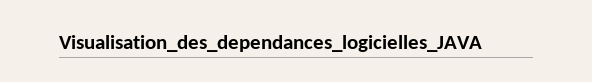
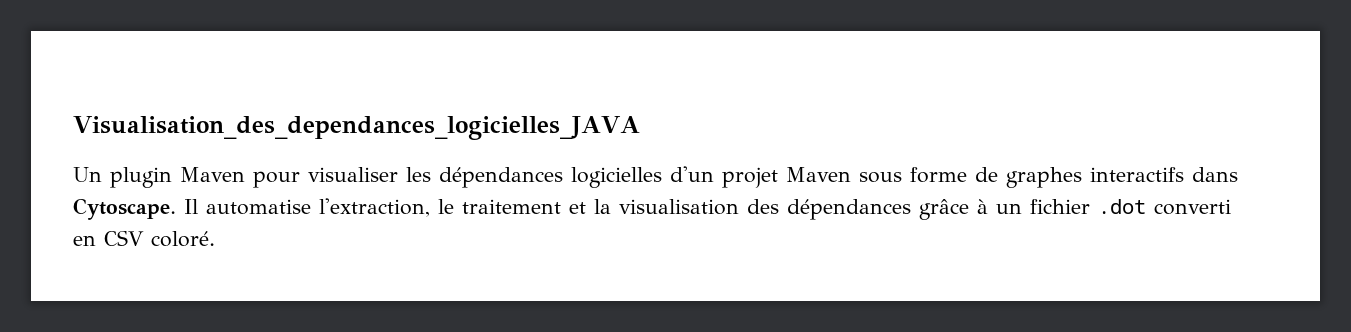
(482, 43) none -> [73,166,1238,188] [73,198,1231,220] [73,230,215,247] // Un plugin Maven pour visualiser les dépendances logicielles d'un projet Maven sous forme de graphes interactifs dans Cytoscape. Il automatise l'extraction, le traitement et la visualisation des dépendances grâce à un fichier .dot converti en CSV coloré.

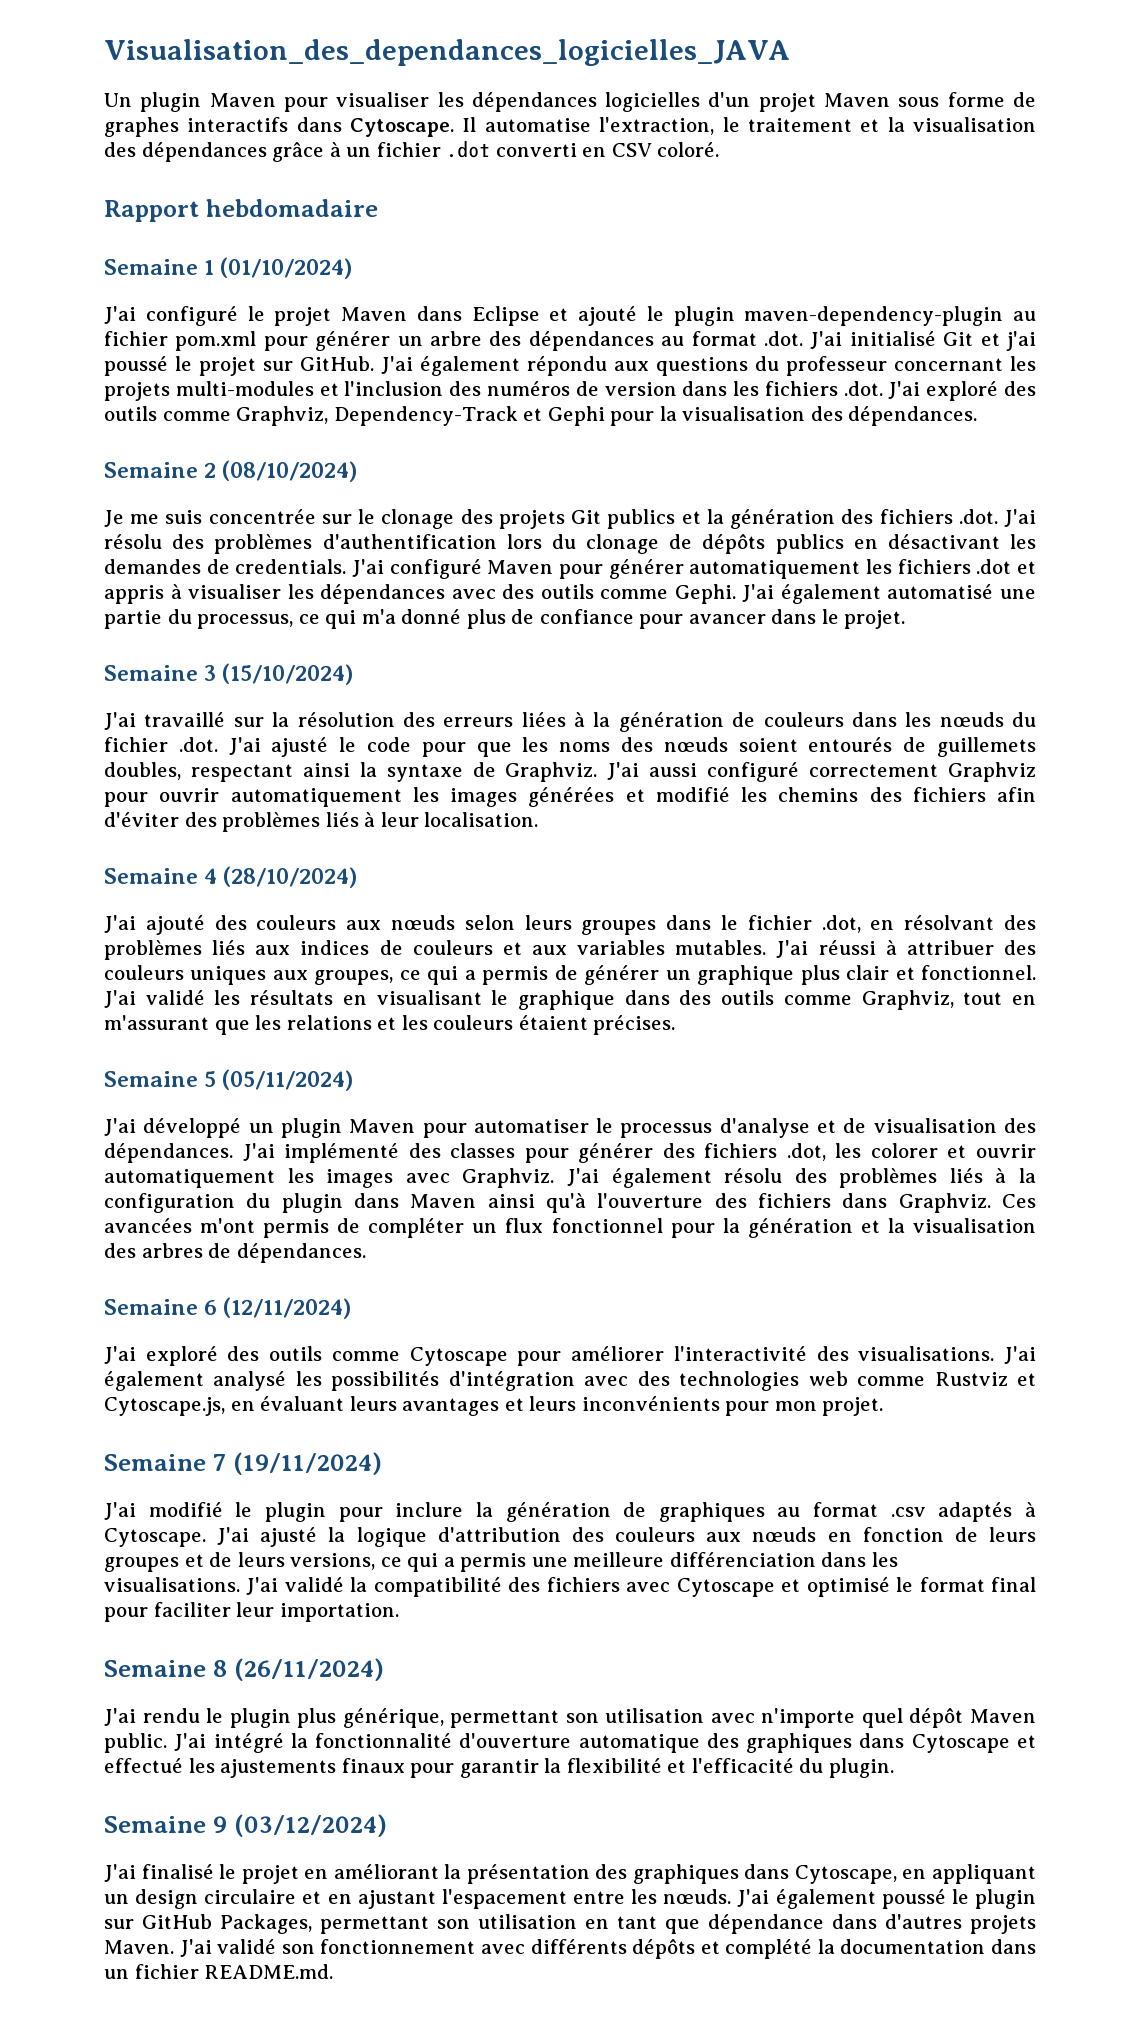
(215, 239) none -> [104,199,378,222] [104,257,353,279] [104,306,1036,326] [104,331,1036,351] [104,356,1036,376] [104,381,1037,401] [104,406,978,426] [104,460,358,482] [104,509,1037,529] [104,534,1036,554] [104,559,1036,579] [104,584,1036,604] [104,609,906,629] [104,663,354,685] [104,712,1036,732] [104,737,1036,757] [104,762,1036,782] [104,787,1036,807] [104,812,539,832] [104,866,358,888] [104,915,1036,935] [104,940,1036,960] [104,965,1037,985] [104,990,1036,1010] [104,1015,676,1035] [104,1069,354,1091] [104,1118,1036,1138] [104,1143,1036,1163] [104,1168,1037,1188] [104,1193,1036,1213] [104,1218,1037,1238] [104,1243,366,1263] [104,1297,352,1319] [104,1346,1036,1366] [104,1371,1037,1391] [104,1396,884,1416] [104,1452,382,1475] [104,1502,1036,1522] [104,1527,1037,1547] [104,1552,898,1572] [104,1577,1036,1597] [104,1602,399,1622] [104,1658,384,1681] [104,1708,1036,1728] [104,1733,1036,1753] [104,1758,894,1778] [104,1814,387,1837] [104,1864,1036,1884] [104,1889,1036,1909] [104,1914,1036,1934] [104,1939,1037,1959] [104,1964,334,1979] // Rapport hebdomadaire // Semaine 1 (01/10/2024) // J'ai configuré le projet Maven dans Eclipse et ajouté le plugin maven-dependency-plugin au fichier pom.xml pour générer un arbre des dépendances au format .dot. J'ai initialisé Git et j'ai poussé le projet sur GitHub. J'ai également répondu aux questions du professeur concernant les projets multi-modules et l'inclusion des numéros de version dans les fichiers .dot. J'ai exploré des outils comme Graphviz, Dependency-Track et Gephi pour la visualisation des dépendances. // Semaine 2 (08/10/2024) // Je me suis concentrée sur le clonage des projets Git publics et la génération des fichiers .dot. J'ai résolu des problèmes d'authentification lors du clonage de dépôts publics en désactivant les demandes de credentials. J'ai configuré Maven pour générer automatiquement les fichiers .dot et appris à visualiser les dépendances avec des outils comme Gephi. J'ai également automatisé une partie du processus, ce qui m'a donné plus de confiance pour avancer dans le projet. // Semaine 3 (15/10/2024) // J'ai travaillé sur la résolution des erreurs liées à la génération de couleurs dans les nœuds du fichier .dot. J'ai ajusté le code pour que les noms des nœuds soient entourés de guillemets doubles, respectant ainsi la syntaxe de Graphviz. J'ai aussi configuré correctement Graphviz pour ouvrir automatiquement les images générées et modifié les chemins des fichiers afin d'éviter des problèmes liés à leur localisation. // Semaine 4 (28/10/2024) // J'ai ajouté des couleurs aux nœuds selon leurs groupes dans le fichier .dot, en résolvant des problèmes liés aux indices de couleurs et aux variables mutables. J'ai réussi à attribuer des couleurs uniques aux groupes, ce qui a permis de générer un graphique plus clair et fonctionnel. J'ai validé les résultats en visualisant le graphique dans des outils comme Graphviz, tout en m'assurant que les relations et les couleurs étaient précises. // Semaine 5 (05/11/2024) // J'ai développé un plugin Maven pour automatiser le processus d'analyse et de visualisation des dépendances. J'ai implémenté des classes pour générer des fichiers .dot, les colorer et ouvrir automatiquement les images avec Graphviz. J'ai également résolu des problèmes liés à la configuration du plugin dans Maven ainsi qu'à l'ouverture des fichiers dans Graphviz. Ces avancées m'ont permis de compléter un flux fonctionnel pour la génération et la visualisation des arbres de dépendances. // Semaine 6 (12/11/2024) // J'ai exploré des outils comme Cytoscape pour améliorer l'interactivité des visualisations. J'ai également analysé les possibilités d'intégration avec des technologies web comme Rustviz et Cytoscape.js, en évaluant leurs avantages et leurs inconvénients pour mon projet. // Semaine 7 (19/11/2024) // J'ai modifié le plugin pour inclure la génération de graphiques au format .csv adaptés à Cytoscape. J'ai ajusté la logique d'attribution des couleurs aux nœuds en fonction de leurs groupes et de leurs versions, ce qui a permis une meilleure différenciation dans les visualisations. J'ai validé la compatibilité des fichiers avec Cytoscape et optimisé le format final pour faciliter leur importation. // Semaine 8 (26/11/2024) // J'ai rendu le plugin plus générique, permettant son utilisation avec n'importe quel dépôt Maven public. J'ai intégré la fonctionnalité d'ouverture automatique des graphiques dans Cytoscape et effectué les ajustements finaux pour garantir la flexibilité et l'efficacité du plugin. // Semaine 9 (03/12/2024) // J'ai finalisé le projet en améliorant la présentation des graphiques dans Cytoscape, en appliquant un design circulaire et en ajustant l'espacement entre les nœuds. J'ai également poussé le plugin sur GitHub Packages, permettant son utilisation en tant que dépendance dans d'autres projets Maven. J'ai validé son fonctionnement avec différents dépôts et complété la documentation dans un fichier README.md.

